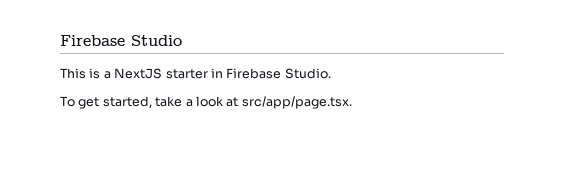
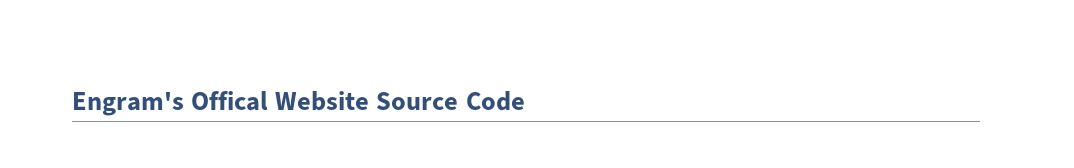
[60,35,182,46] [60,68,331,79] [60,96,352,109] Firebase Studio // This is a NextJS starter in Firebase Studio. // To get started, take a look at src/app/page.tsx. -> [72,91,525,116] Engram's Offical Website Source Code

